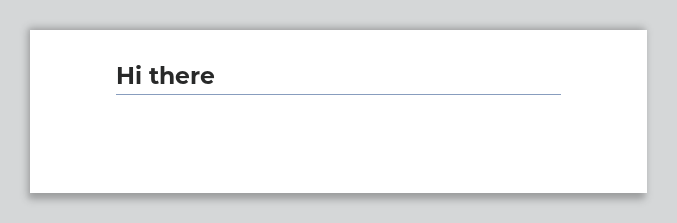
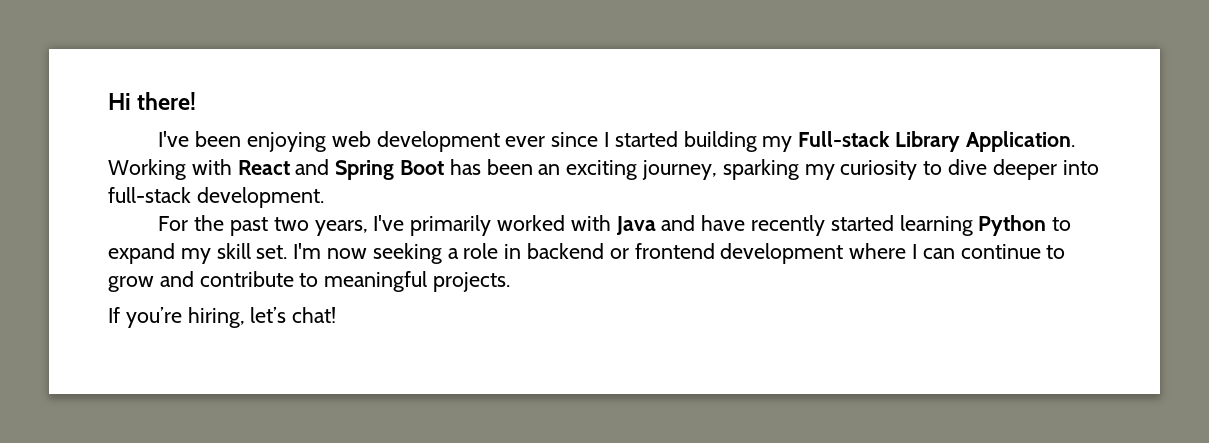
[149,66,215,84] there -> [137,92,197,110] [158,131,1075,152] [108,159,1099,180] [108,187,324,208] [158,215,1072,236] [108,243,1066,264] [108,271,511,292] [108,307,337,328] there! // I've been enjoying web development ever since I started building my Full-stack Library Application. Working with React and Spring Boot has been an exciting journey, sparking my curiosity to dive deeper into full-stack development. // For the past two years, I've primarily worked with Java and have recently started learning Python to expand my skill set. I'm now seeking a role in backend or frontend development where I can continue to grow and contribute to meaningful projects. // If you’re hiring, let’s chat!

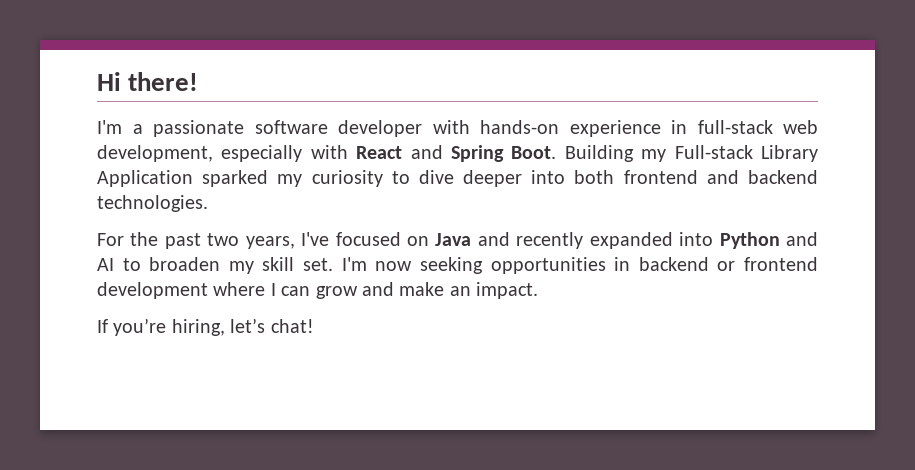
[158,131,1075,152] [108,159,799,180] I've been enjoying web development ever since I started building my Full-stack Library Application. Working with React and Spring Boot has been an exciting journey, sparking -> [97,120,818,137] [97,145,818,162] [97,170,269,187] I'm a passionate software developer with hands-on experience in full-stack web development, especially with React and Spring Boot. Building my Full-stack Library Application sparked
[108,187,324,208] full-stack development. -> [574,170,818,184] [97,195,208,212] both frontend and backend technologies.
[410,215,1072,236] [108,243,175,264] primarily worked with Java and have recently started learning Python to expand -> [335,232,819,249] [97,257,221,271] focused on Java and recently expanded into Python and AI to broaden
[447,243,499,259] a role -> [490,257,606,274] opportunities
[960,244,1066,259] [108,271,511,292] continue to grow and contribute to meaningful projects. -> [315,282,539,299] grow and make an impact.

